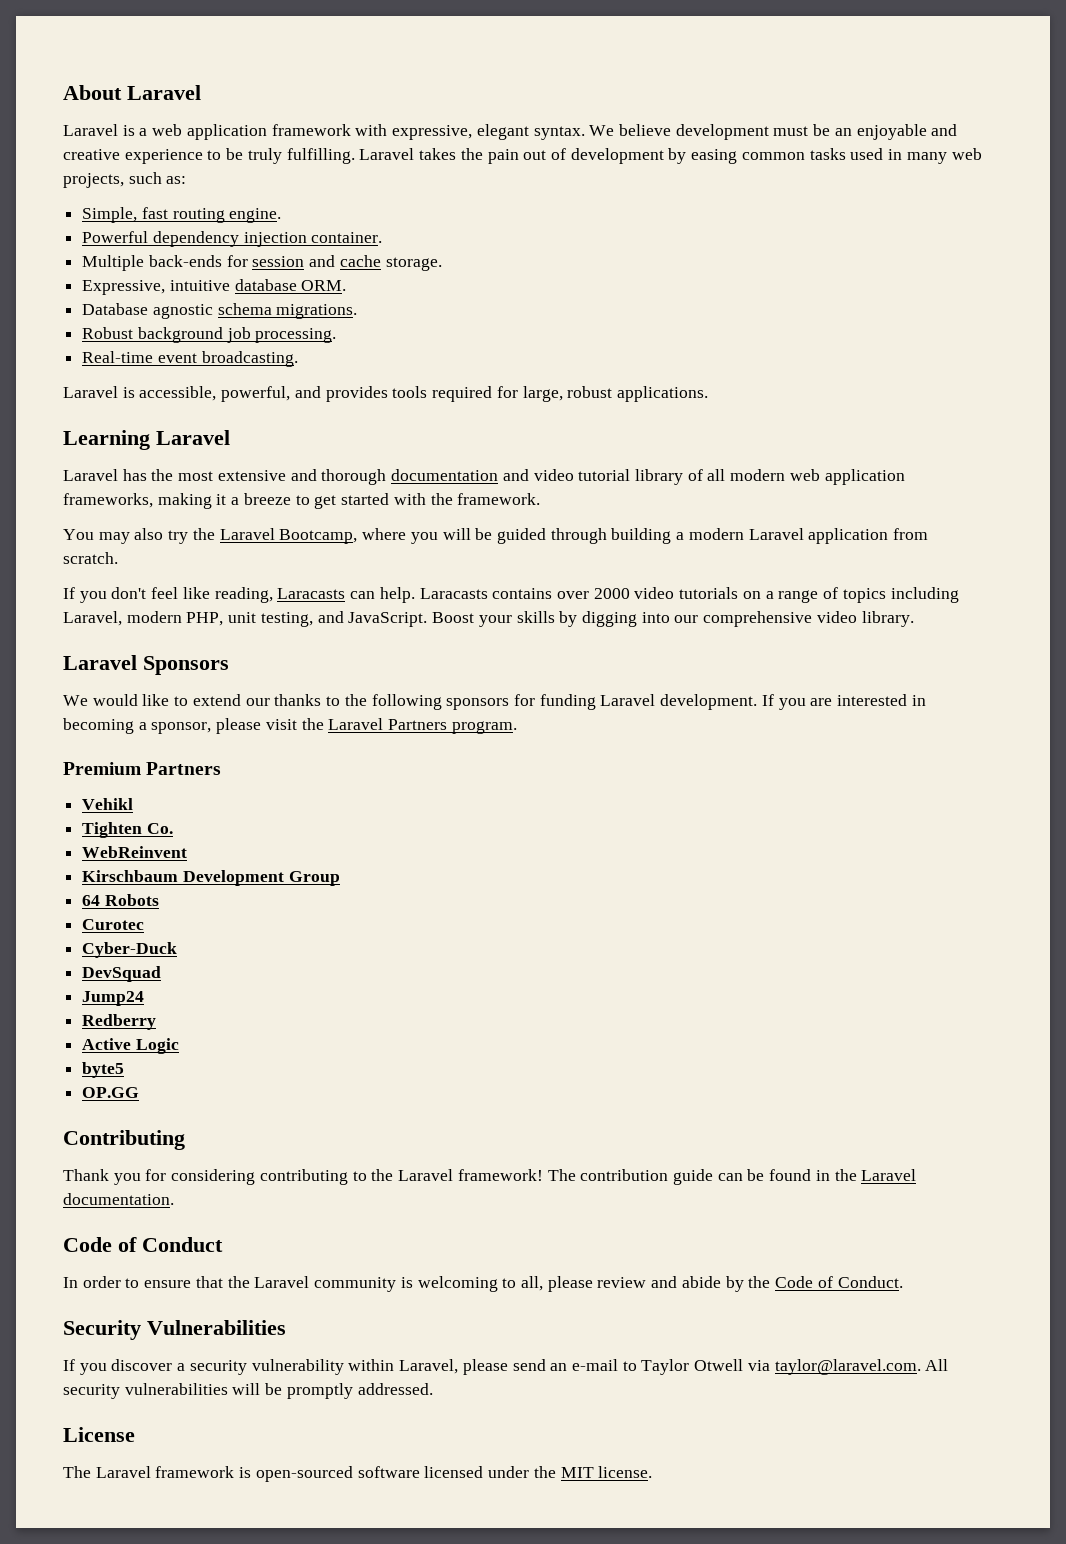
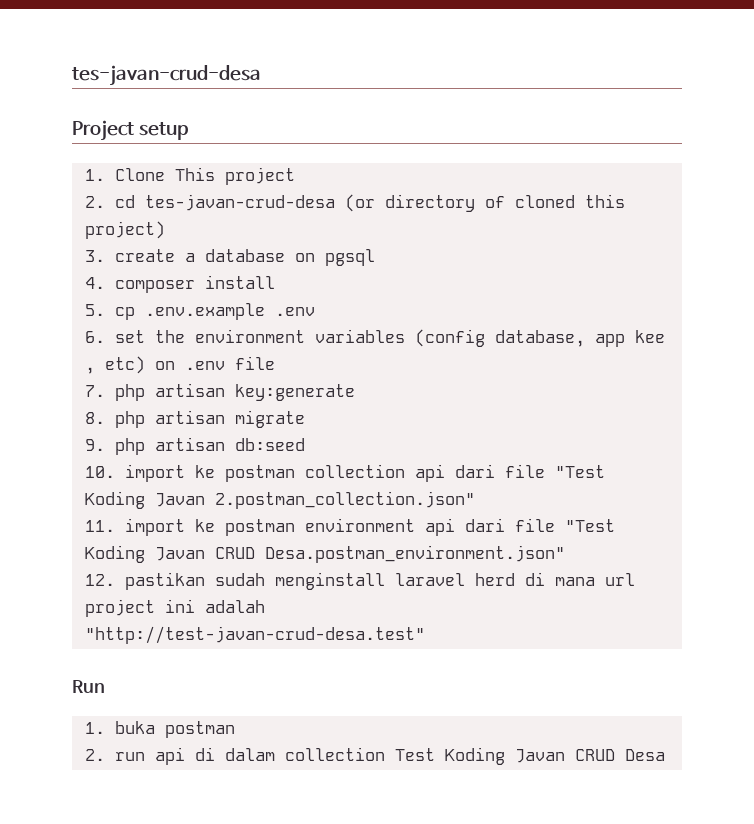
[63,85,201,100] [63,124,958,140] [63,148,982,164] [63,172,187,188] [82,207,282,223] [82,231,383,247] [82,255,442,271] [82,279,347,295] [82,303,358,319] [82,327,337,343] [82,351,298,367] [63,386,708,402] [63,430,230,450] [63,469,905,485] [63,493,541,509] [63,528,929,544] [63,552,118,564] [63,587,959,603] [63,611,914,627] [63,655,229,675] [63,694,926,710] [63,718,517,734] [63,762,222,775] [82,798,134,810] [82,822,173,838] [82,846,188,858] [82,870,340,886] [82,894,159,906] [82,919,145,930] [82,942,178,958] [82,966,162,982] [82,991,145,1006] [82,1014,157,1030] [82,1038,179,1054] [82,1062,125,1078] [82,1087,140,1098] [63,1130,185,1150] [63,1169,917,1185] [63,1193,174,1205] [63,1237,223,1252] [63,1276,903,1292] [63,1320,286,1340] [63,1359,949,1375] [63,1383,433,1399] [63,1427,135,1442] [63,1466,653,1482] About Laravel // Laravel is a web application framework with expressive, elegant syntax. We believe development must be an enjoyable and creative experience to be truly fulfilling. Laravel takes the pain out of development by easing common tasks used in many web projects, such as: // Simple, fast routing engine. // Powerful dependency injection container. // Multiple back-ends for session and cache storage. // Expressive, intuitive database ORM. // Database agnostic schema migrations. // Robust background job processing. // Real-time event broadcasting. // Laravel is accessible, powerful, and provides tools required for large, robust applications. // Learning Laravel // Laravel has the most extensive and thorough documentation and video tutorial library of all modern web application frameworks, making it a breeze to get started with the framework. // You may also try the Laravel Bootcamp, where you will be guided through building a modern Laravel application from scratch. // If you don't feel like reading, Laracasts can help. Laracasts contains over 2000 video tutorials on a range of topics including Laravel, modern PHP, unit testing, and JavaScript. Boost your skills by digging into our comprehensive video library. // Laravel Sponsors // We would like to extend our thanks to the following sponsors for funding Laravel development. If you are interested in becoming a sponsor, please visit the Laravel Partners program. // Premium Partners // Vehikl // Tighten Co. // WebReinvent // Kirschbaum Development Group // 64 Robots // Curotec // Cyber-Duck // DevSquad // Jump24 // Redberry // Active Logic // byte5 // OP.GG // Contributing // Thank you for considering contributing to the Laravel framework! The contribution guide can be found in the Laravel documentation. // Code of Conduct // In order to ensure that the Laravel community is welcoming to all, please review and abide by the Code of Conduct. // Security Vulnerabilities // If you discover a security vulnerability within Laravel, please send an e-mail to Taylor Otwell via taylor@laravel.com. All security vulnerabilities will be promptly addressed. // License // The Laravel framework is open-sourced software licensed under the MIT license. -> [72,65,261,86] [72,120,188,141] [84,167,295,185] [84,194,625,212] [84,221,165,239] [84,249,375,266] [84,275,275,293] [84,303,315,320] [84,329,665,347] [84,356,275,374] [84,383,355,401] [84,410,305,428] [84,437,305,455] [84,464,605,482] [84,491,475,509] [84,518,615,536] [84,545,565,563] [84,572,635,590] [84,599,265,617] [84,626,425,644] [72,680,105,693] [84,721,235,738] [84,747,665,765] tes-javan-crud-desa // Project setup // 1. Clone This project // 2. cd tes-javan-crud-desa (or directory of cloned this project) // 3. create a database on pgsql // 4. composer install // 5. cp .env.example .env // 6. set the environment variables (config database, app kee , etc) on .env file // 7. php artisan key:generate // 8. php artisan migrate // 9. php artisan db:seed // 10. import ke postman collection api dari file "Test Koding Javan 2.postman_collection.json" // 11. import ke postman environment api dari file "Test Koding Javan CRUD Desa.postman_environment.json" // 12. pastikan sudah menginstall laravel herd di mana url project ini adalah // "http://test-javan-crud-desa.test" // Run // 1. buka postman // 2. run api di dalam collection Test Koding Javan CRUD Desa

